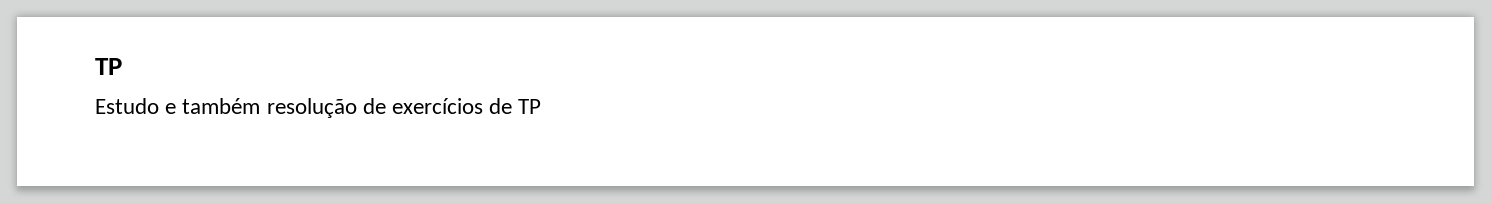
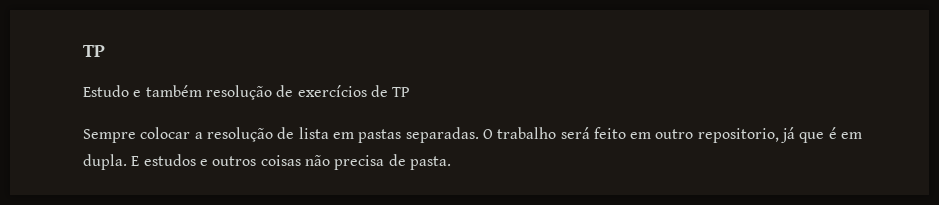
(542, 106) none -> [83,127,863,143] [83,154,451,170] // Sempre colocar a resolução de lista em pastas separadas. O trabalho será feito em outro repositorio, já que é em dupla. E estudos e outros coisas não precisa de pasta.

